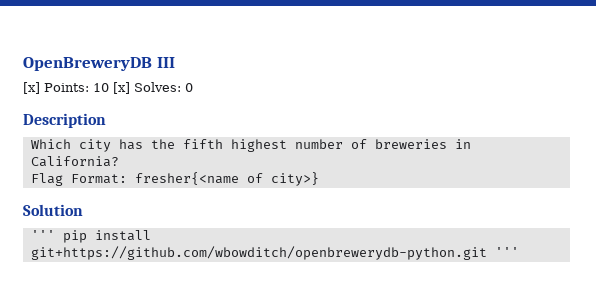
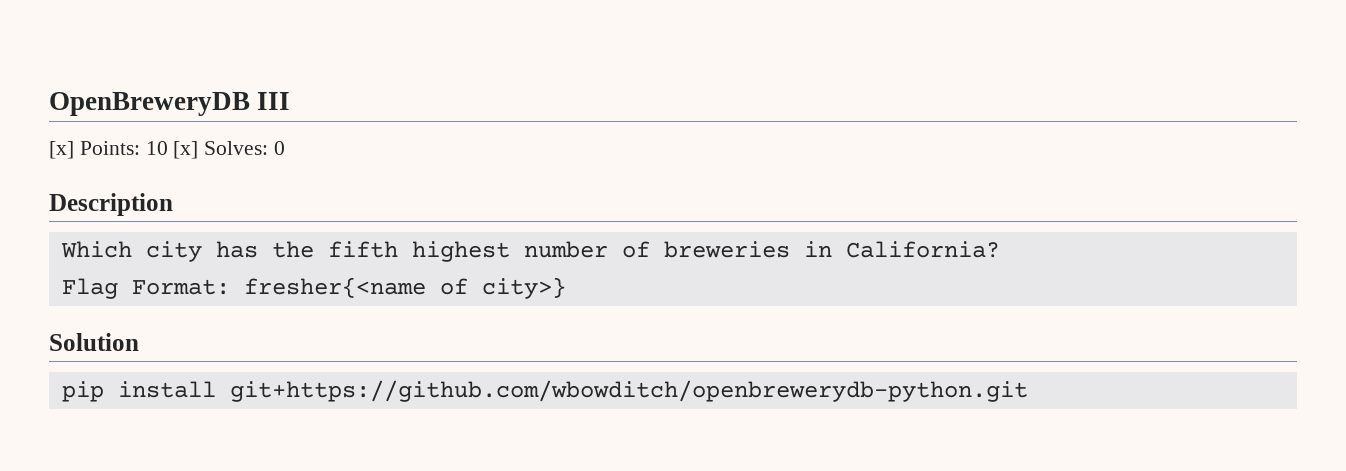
[30,230,55,240] ''' -> (139, 342) none
[494,247,519,257] ''' -> (1028, 391) none

